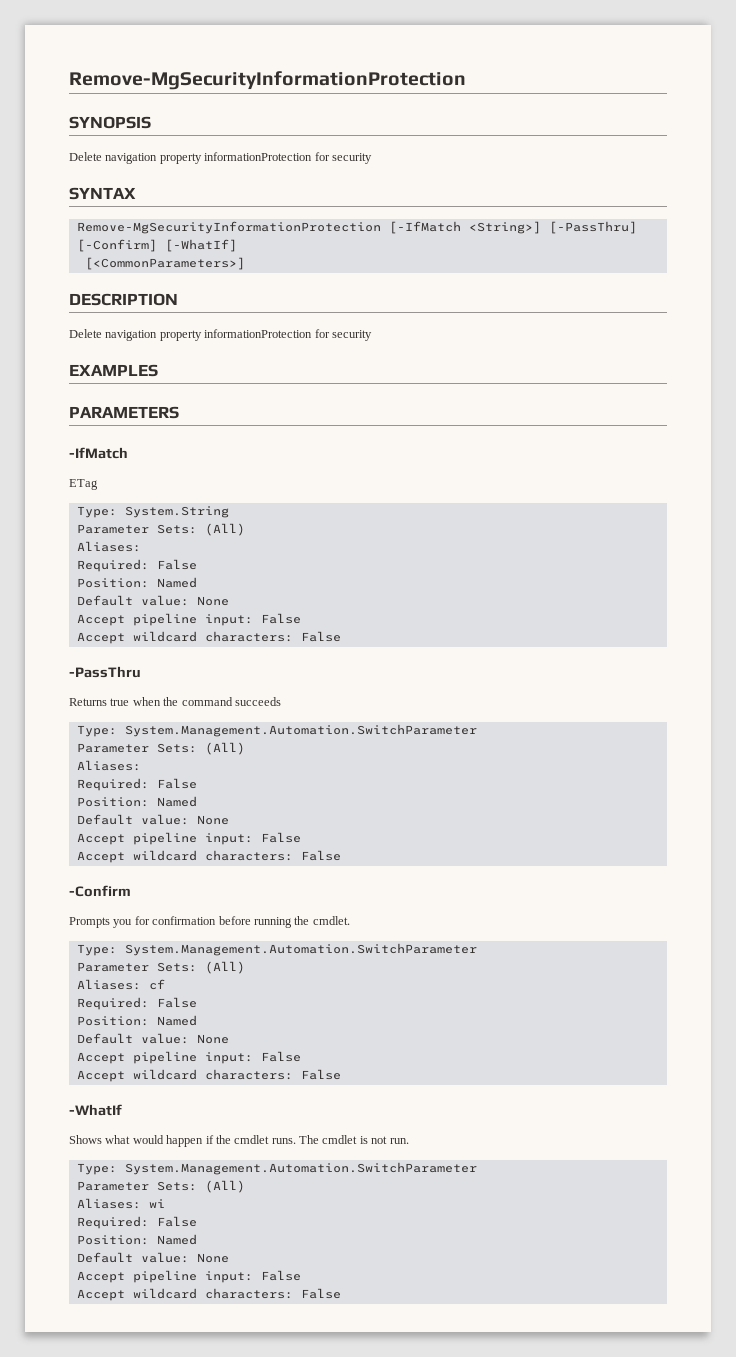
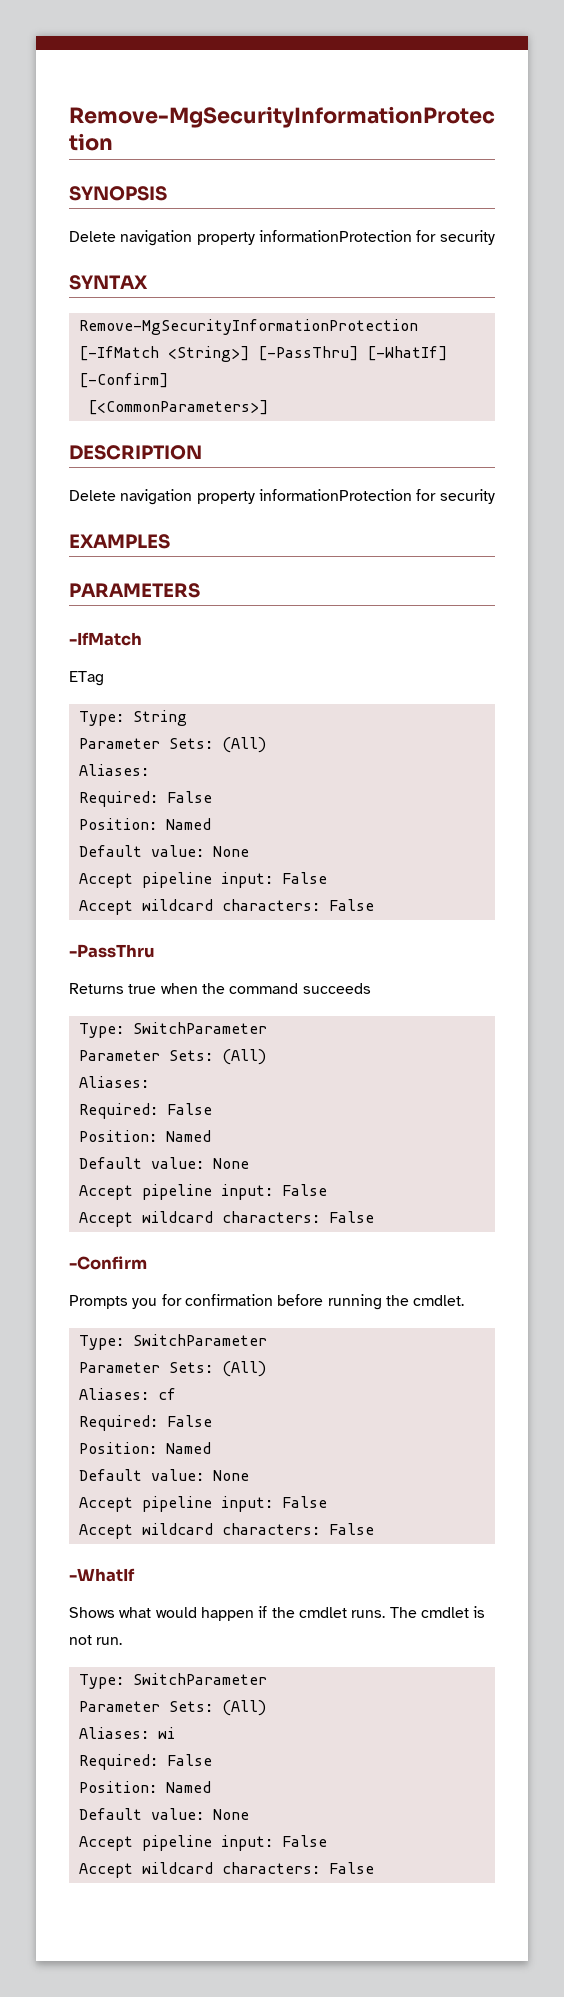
(637, 227) none -> [366,346,447,361] [-WhatIf]
[164,239,237,252] [-WhatIf] -> (168, 380) none
[124,506,229,518] System.String -> [132,710,187,726] String
[124,724,477,737] System.Management.Automation.SwitchParameter -> [132,1022,267,1034] SwitchParameter
[124,943,477,956] System.Management.Automation.SwitchParameter -> [132,1334,267,1346] SwitchParameter
[124,1162,477,1175] System.Management.Automation.SwitchParameter -> [132,1673,267,1685] SwitchParameter

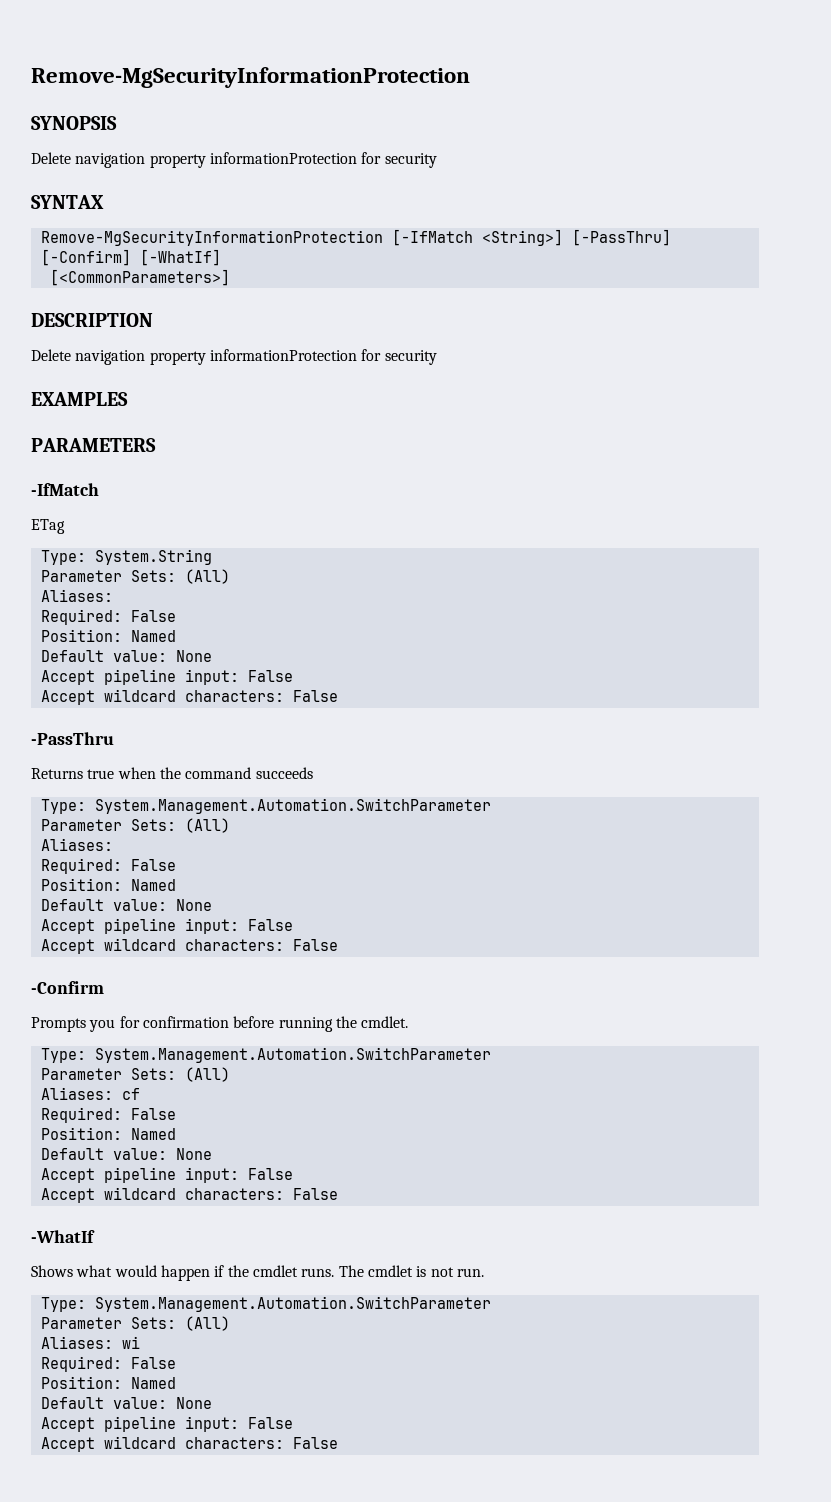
(358, 353) none -> [40,249,131,266] [-Confirm]
[78,373,168,388] [-Confirm] -> (221, 257) none
[132,710,187,726] String -> [94,549,212,565] System.String
[132,1022,267,1034] SwitchParameter -> [94,798,491,814] System.Management.Automation.SwitchParameter
[132,1334,267,1346] SwitchParameter -> [94,1047,491,1063] System.Management.Automation.SwitchParameter
[132,1673,267,1685] SwitchParameter -> [94,1296,491,1312] System.Management.Automation.SwitchParameter

